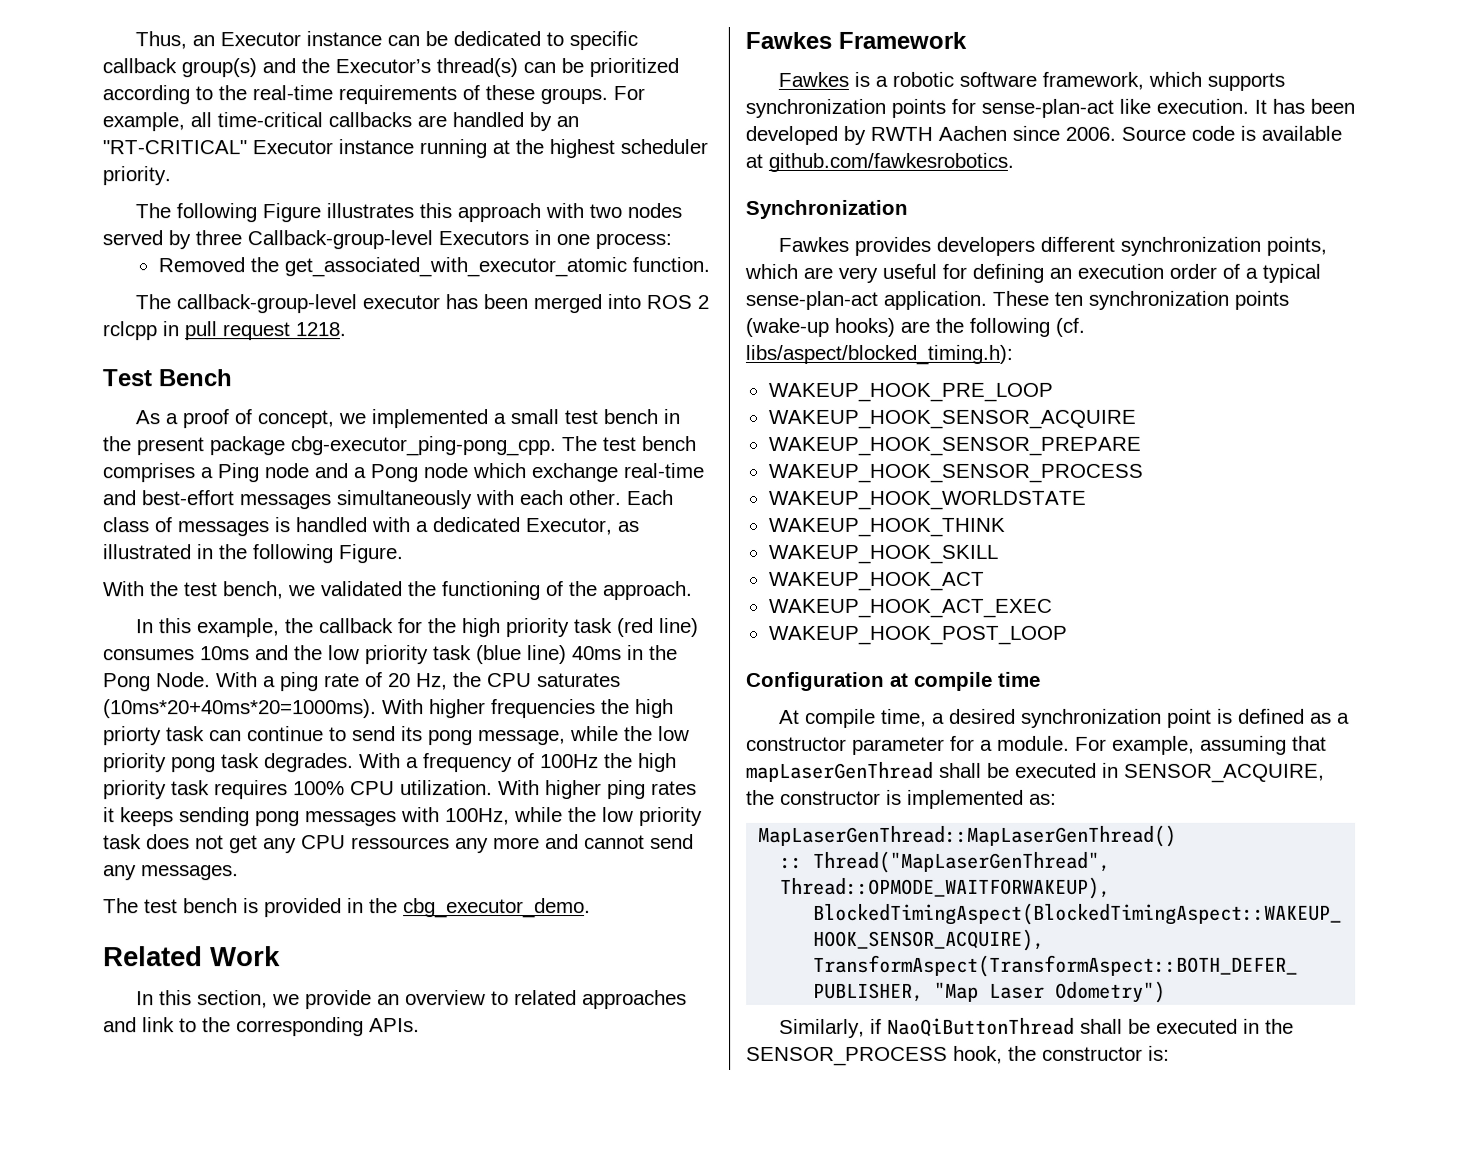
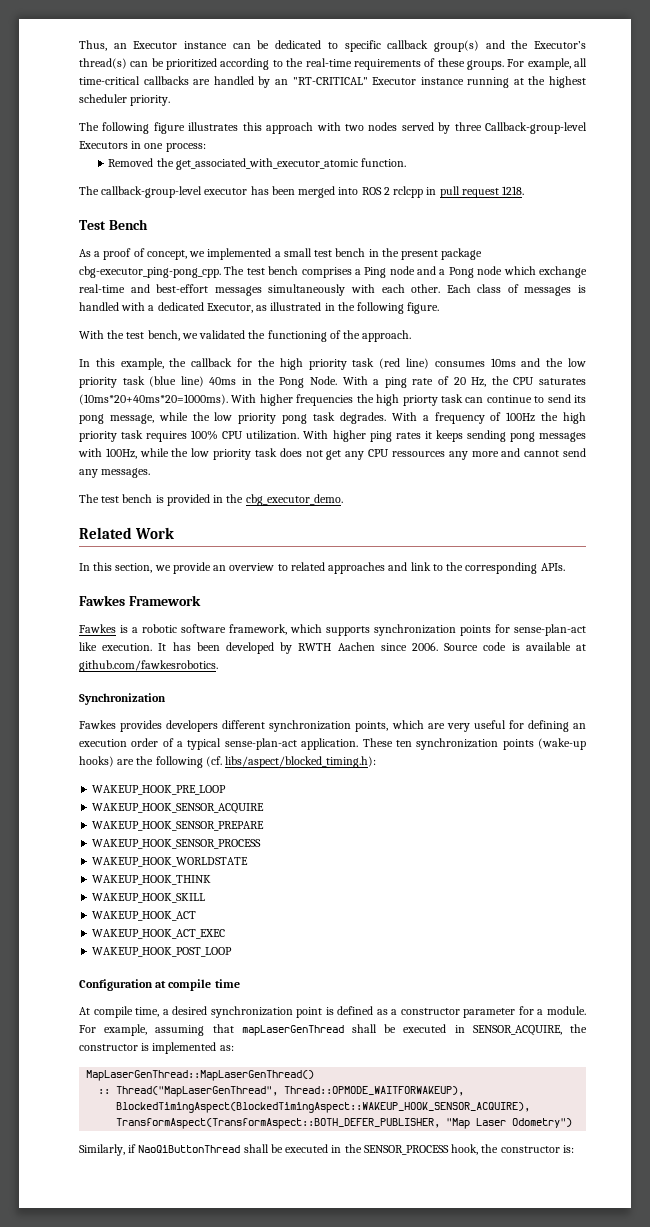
[262,203,322,223] Figure -> [153,122,185,134] figure
[338,544,403,564] Figure. -> [407,302,440,314] figure.

